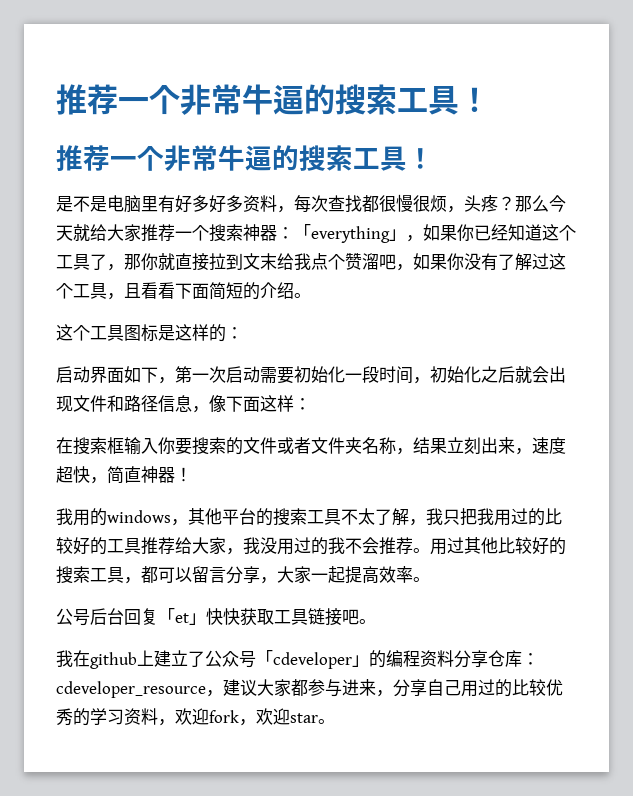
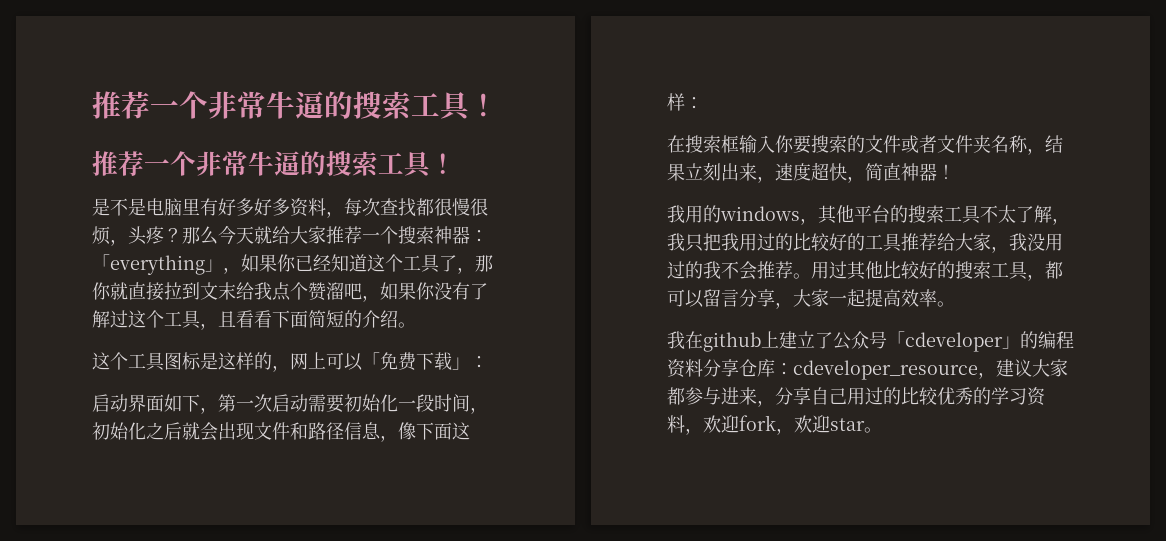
(226, 333) none -> [272,352,470,372] ，网上可以「免费下载」
[56,608,376,626] // 公号后台回复「et」快快获取工具链接吧。 -> (955, 304) none

